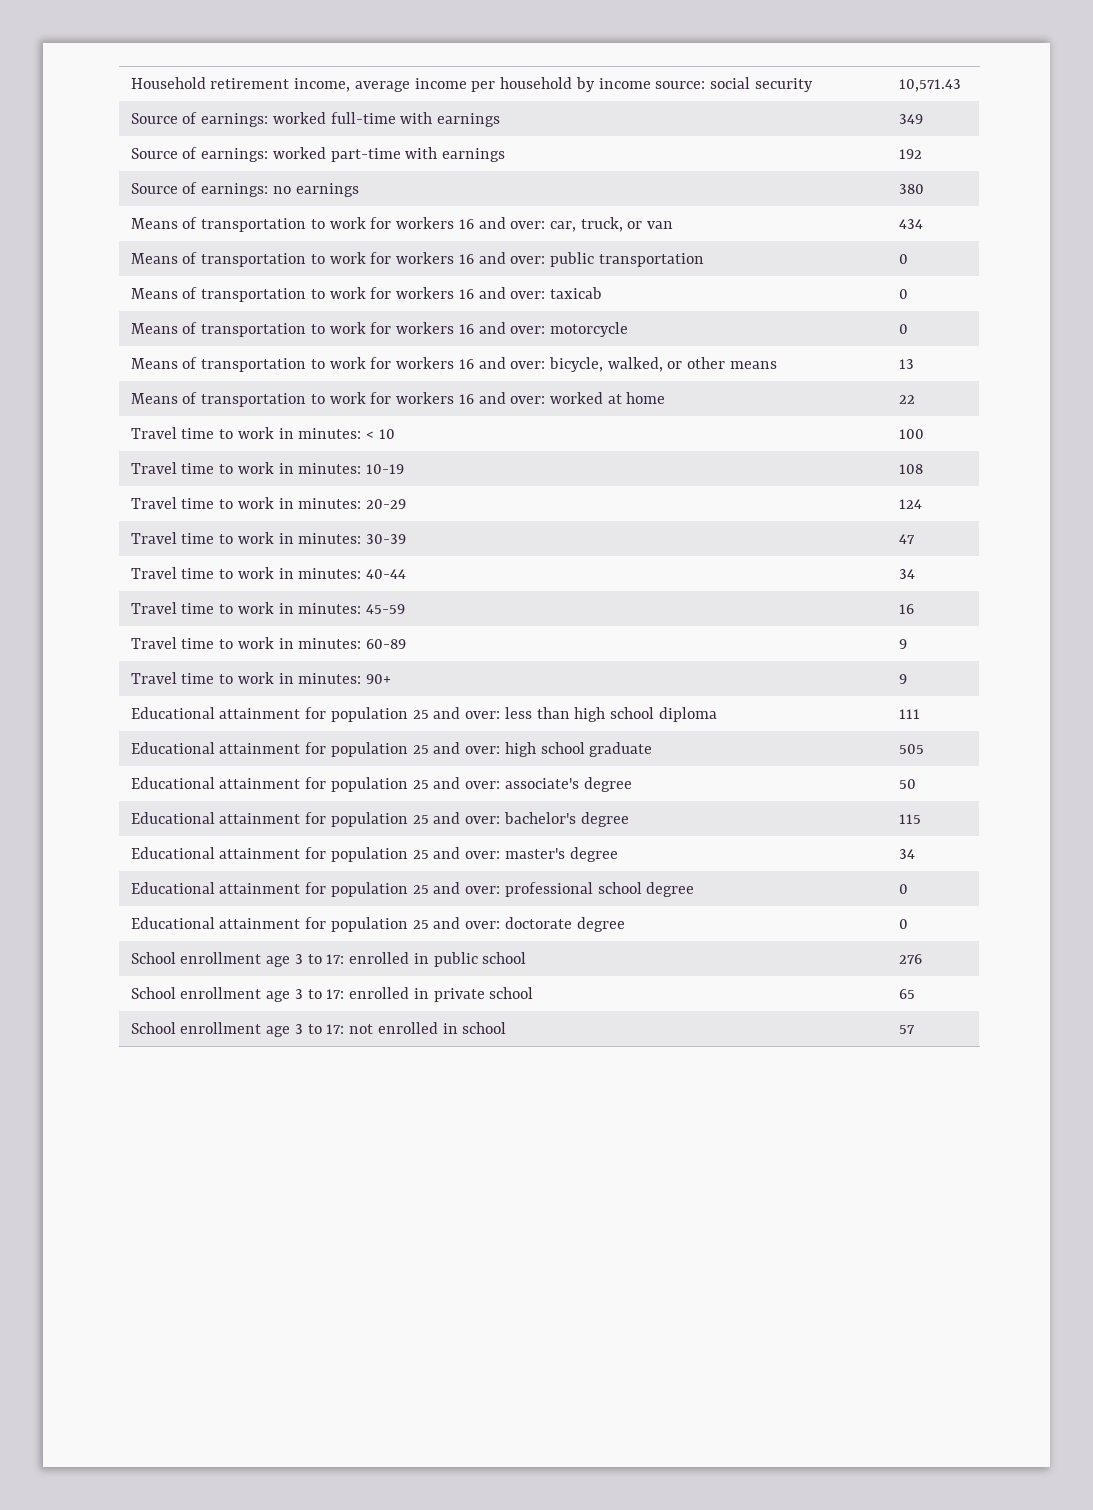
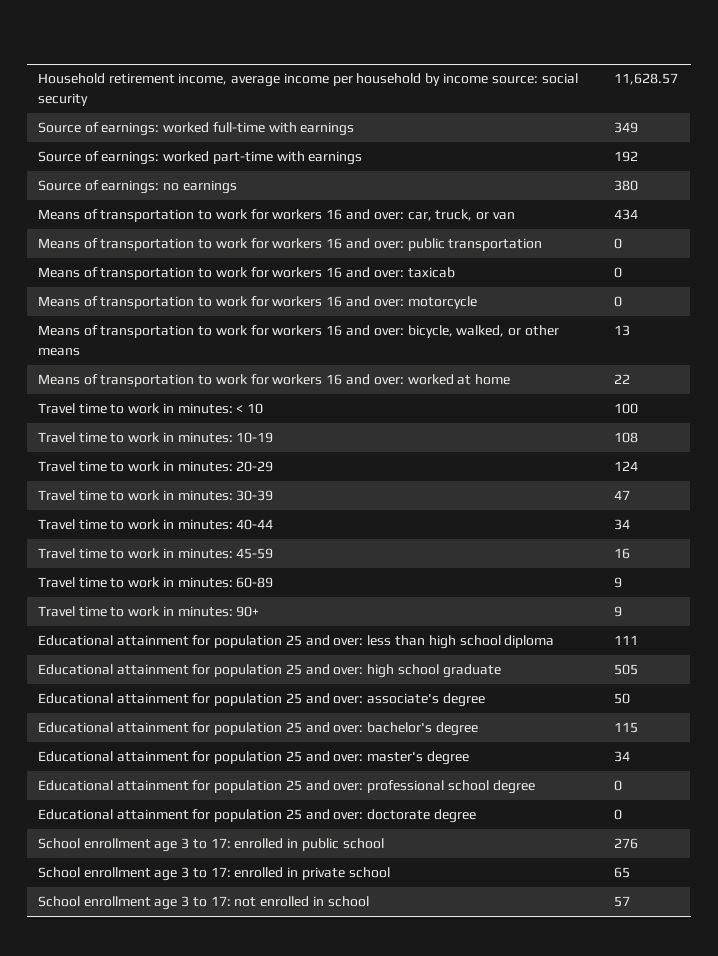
[898,79,961,92] 10,571.43 -> [613,73,678,85] 11,628.57

